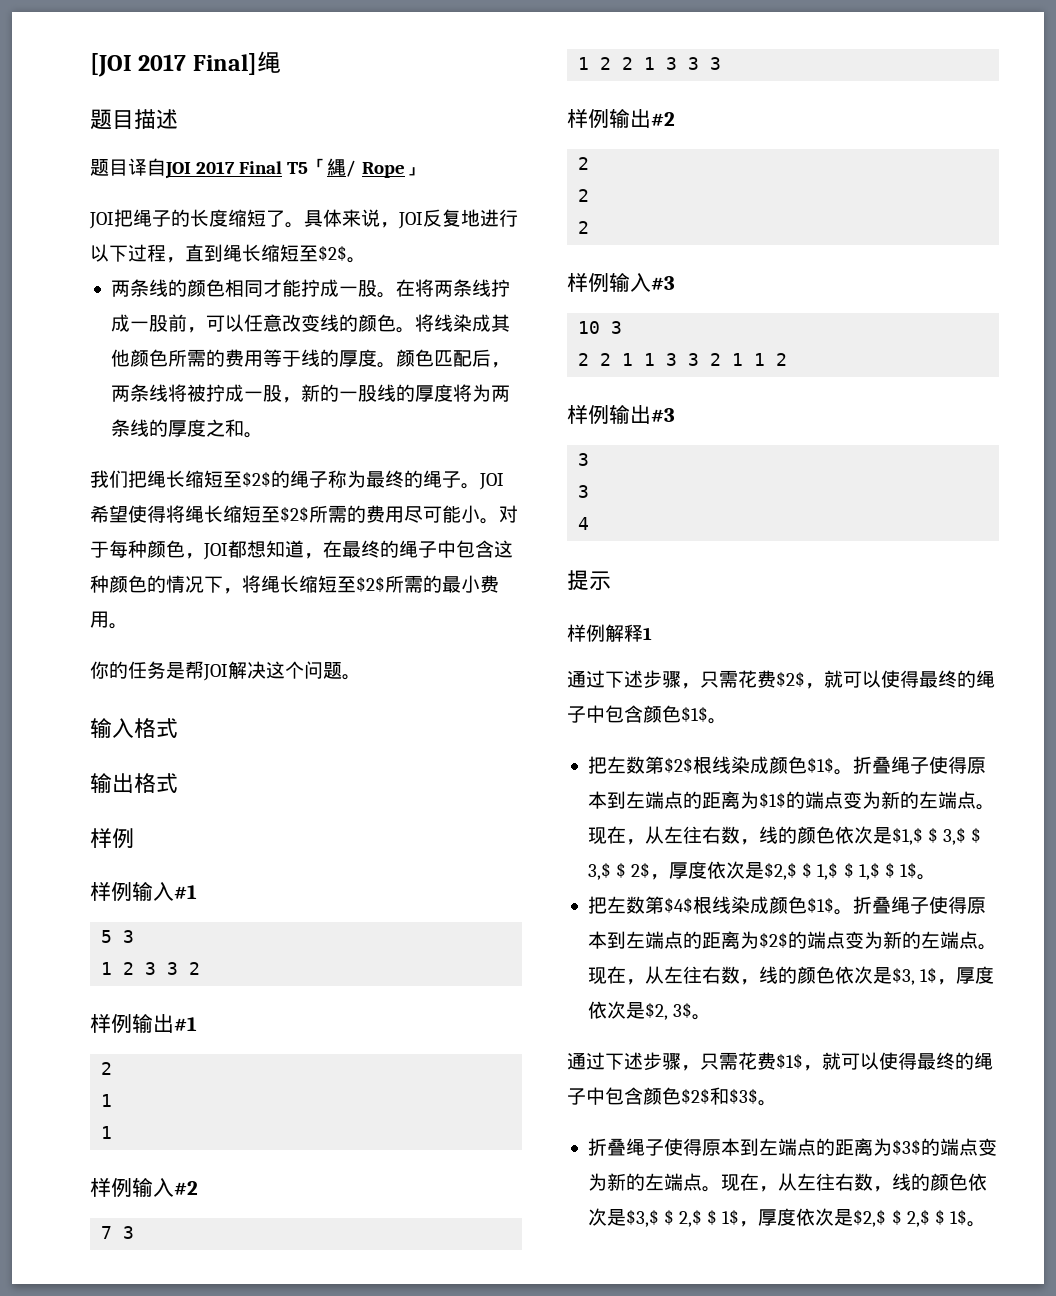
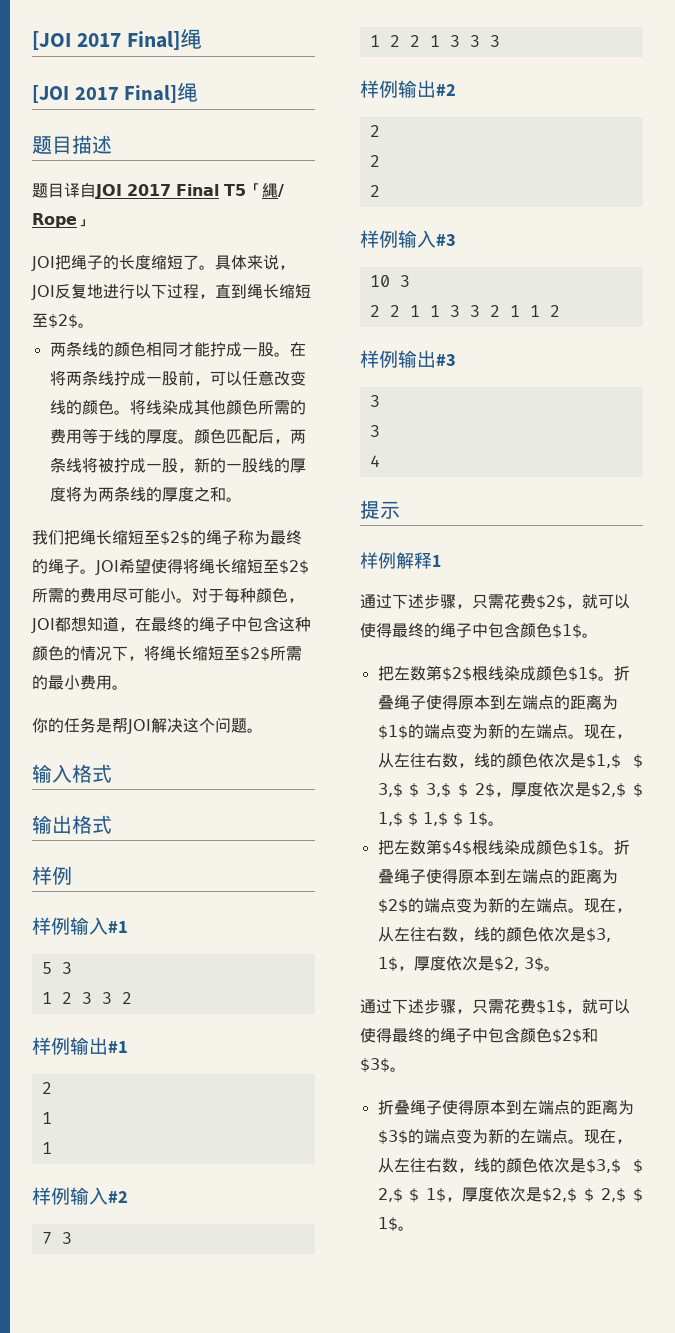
[90,51,281,77] [JOI 2017 Final]绳 -> [32,29,202,50] [32,83,199,103] [JOI 2017 Final]绳 // [JOI 2017 Final]绳

